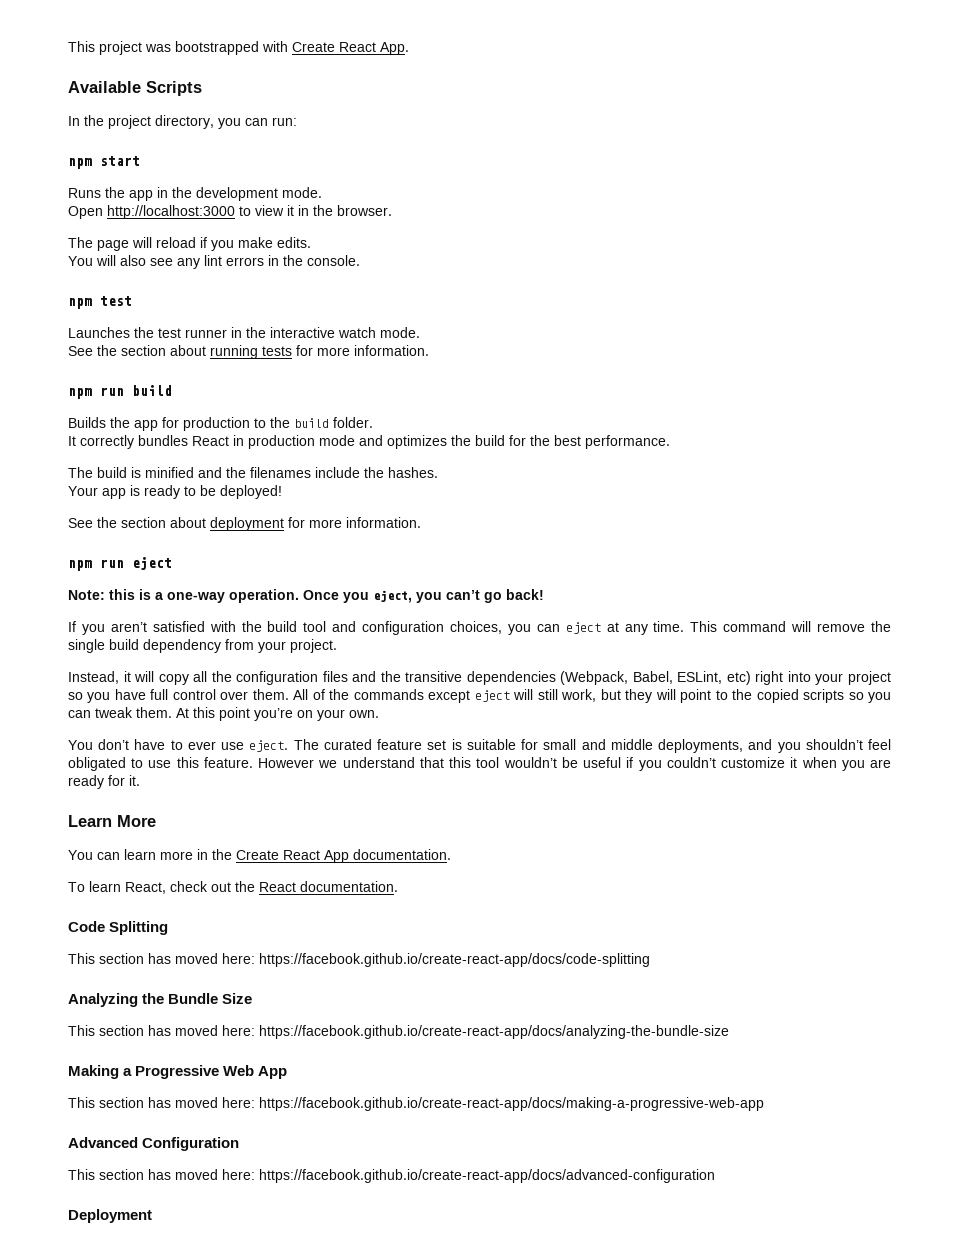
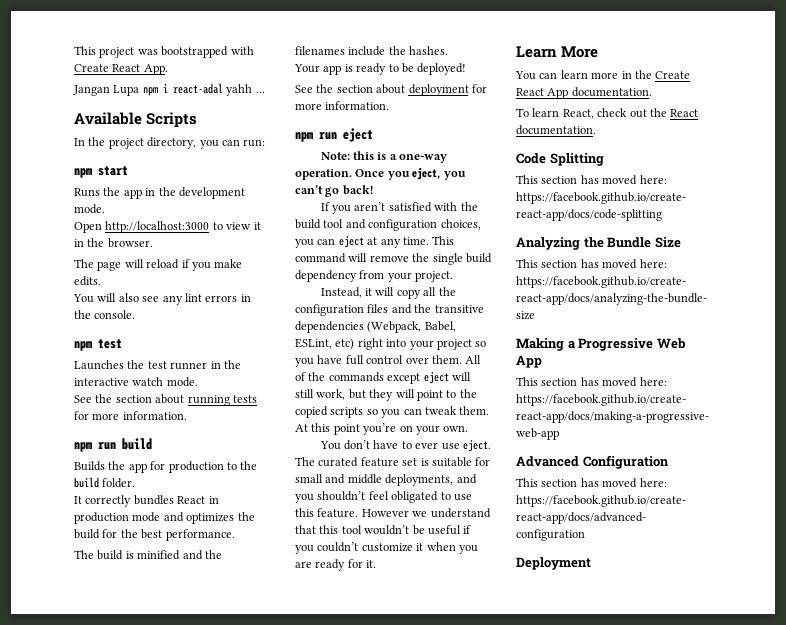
(409, 48) none -> [73,83,265,96] // Jangan Lupa npm i react-adal yahh ...

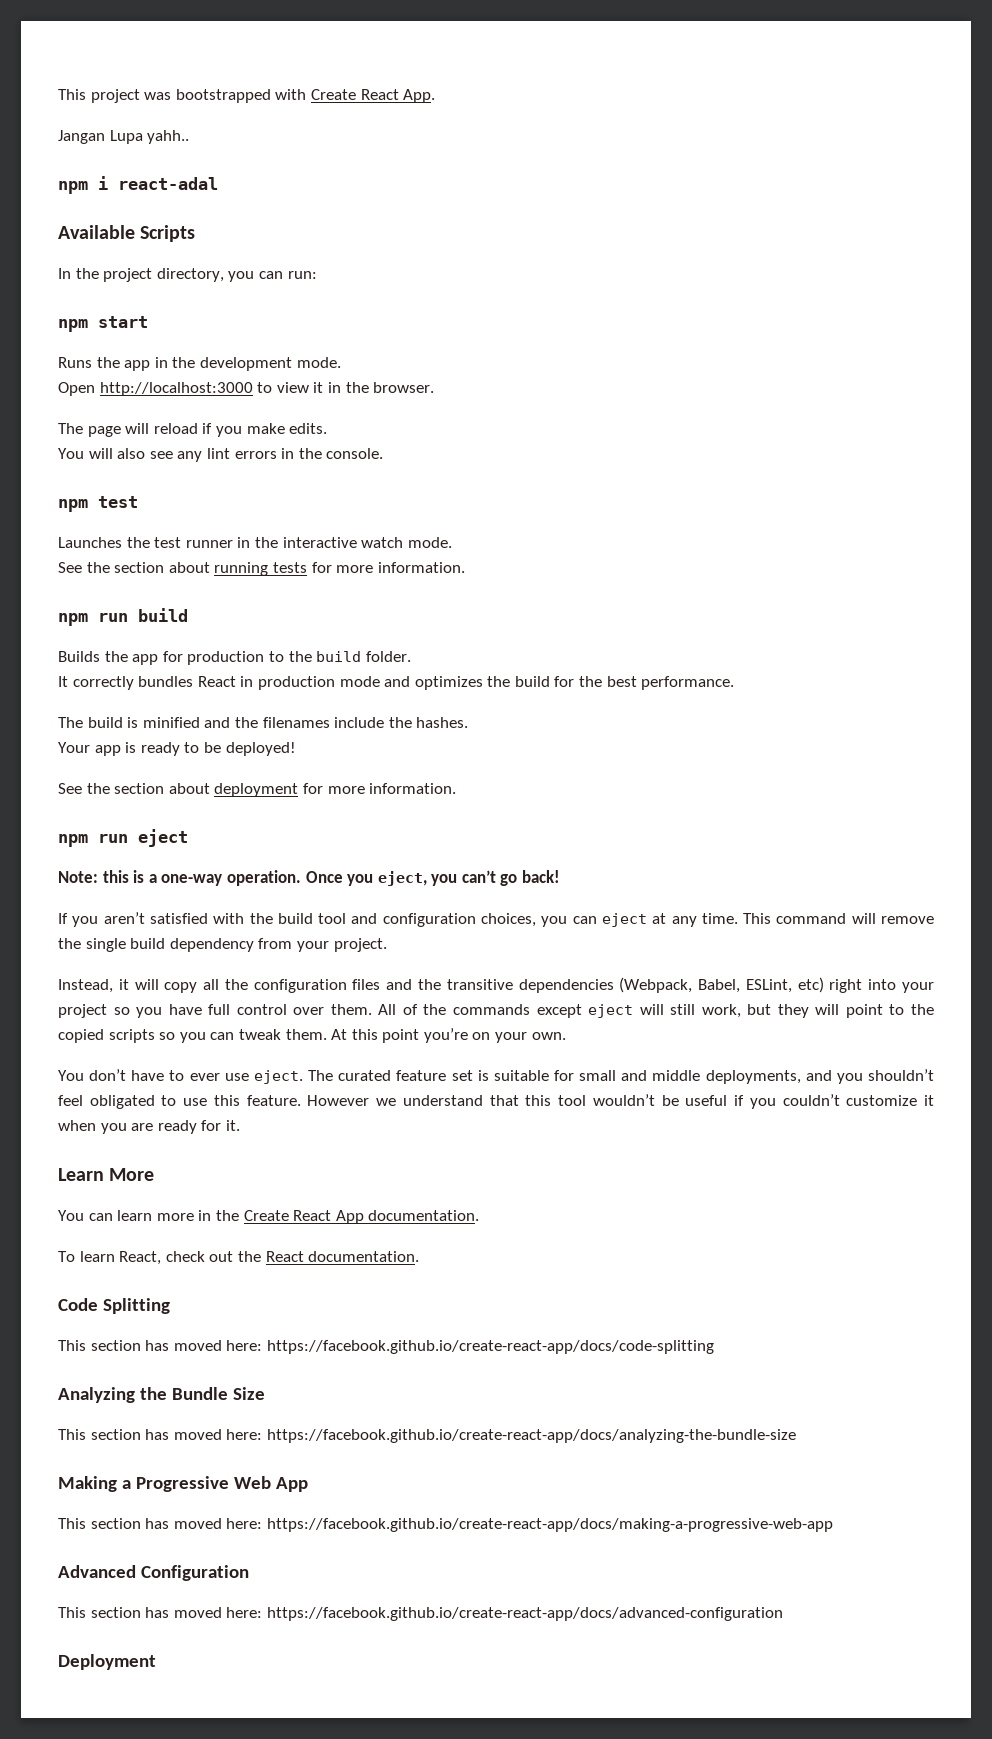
(140, 90) none -> [147,130,190,144] yahh.. //
[226,84,265,96] yahh ... -> (218, 183) none

